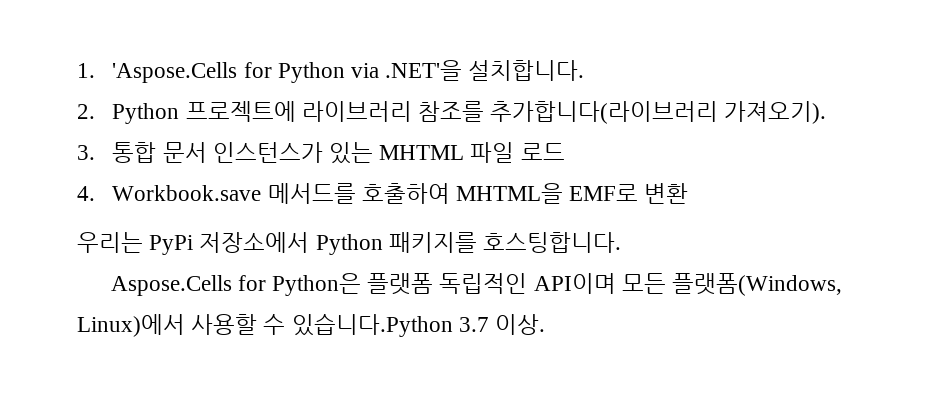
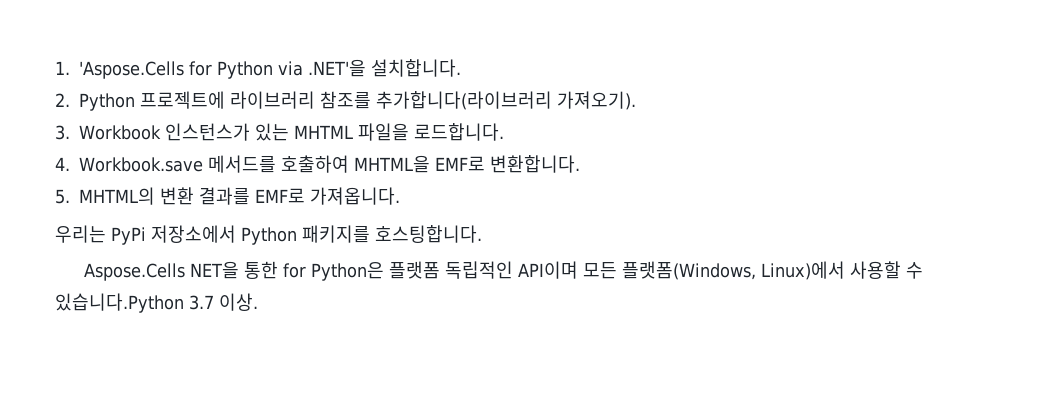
[112,142,207,163] 통합 문서 -> [79,125,161,140] Workbook
[470,142,565,163] 파일 로드 -> [357,123,504,141] 파일을 로드합니다.
[644,183,689,204] 변환 -> [489,155,580,173] [55,187,400,205] 변환합니다. // 5. MHTML의 변환 결과를 EMF로 가져옵니다.
(232, 285) none -> [189,261,278,279] NET을 통한

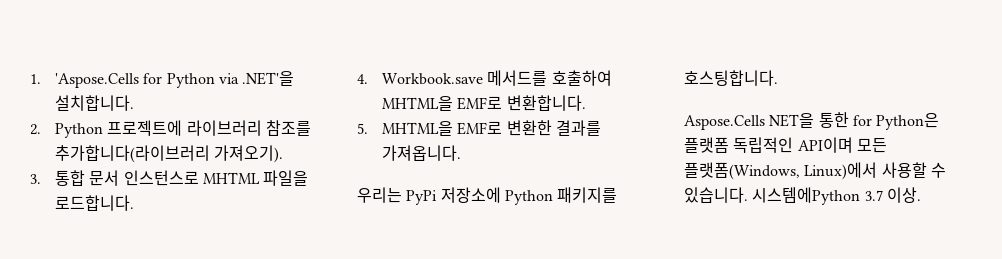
[79,123,289,141] Workbook 인스턴스가 있는 -> [55,170,199,186] 통합 문서 인스턴스로
[79,187,305,205] MHTML의 변환 결과를 EMF로 -> [382,120,602,136] MHTML을 EMF로 변환한 결과를
[151,225,236,243] 저장소에서 -> [440,187,501,203] 저장소에
[55,293,184,313] 있습니다.Python -> [684,187,861,205] 있습니다. 시스템에Python

